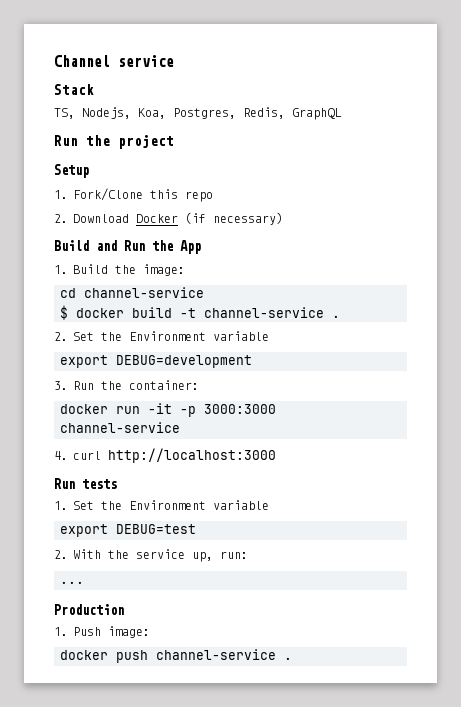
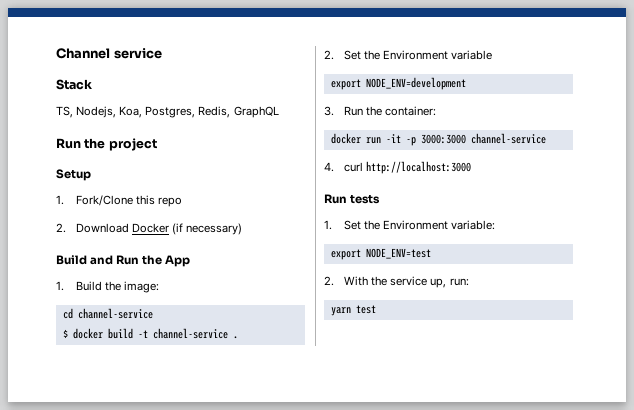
[116,355,252,368] DEBUG=development -> [365,77,466,90] NODE_ENV=development
[213,500,269,510] [60,524,196,537] variable // export DEBUG=test -> [451,220,496,230] [330,248,431,260] variable: // export NODE_ENV=test
[60,581,84,584] [54,604,124,615] [54,626,150,638] [60,649,292,663] ... // Production // 1. Push image: // docker push channel-service . -> [330,305,376,316] yarn test

